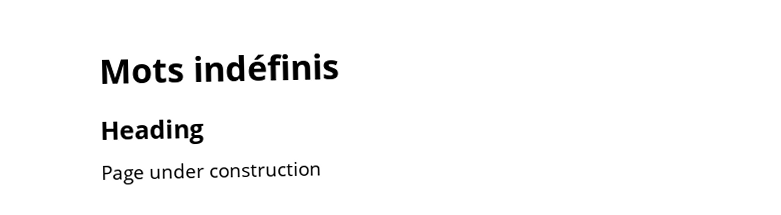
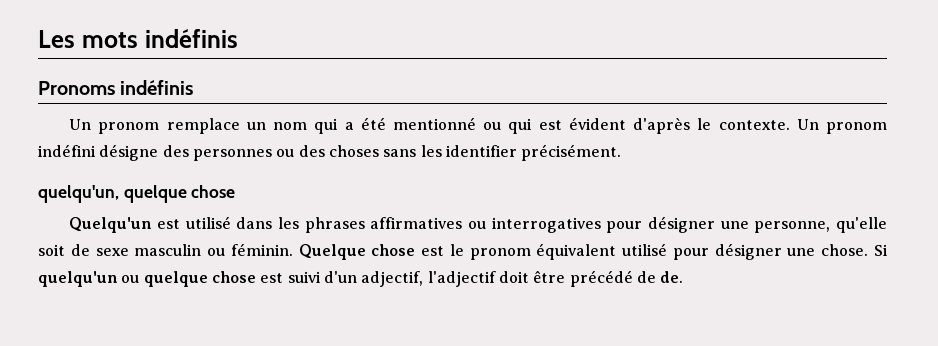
[98,53,341,84] [100,118,204,146] [101,160,322,185] Mots indéfinis // Heading // Page under construction -> [38,29,238,48] [38,80,194,95] [69,117,887,134] [38,144,622,161] [38,185,236,203] [69,216,888,233] [38,243,888,260] [38,270,684,287] Les mots indéfinis // Pronoms indéfinis // Un pronom remplace un nom qui a été mentionné ou qui est évident d'après le contexte. Un pronom indéfini désigne des personnes ou des choses sans les identifier précisément. // quelqu'un, quelque chose // Quelqu'un est utilisé dans les phrases affirmatives ou interrogatives pour désigner une personne, qu'elle soit de sexe masculin ou féminin. Quelque chose est le pronom équivalent utilisé pour désigner une chose. Si quelqu'un ou quelque chose est suivi d'un adjectif, l'adjectif doit être précédé de de.

